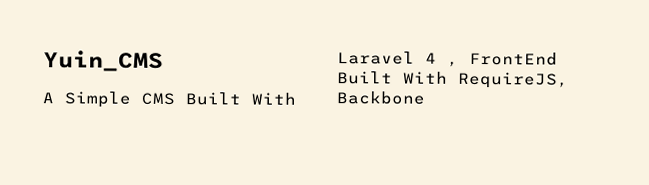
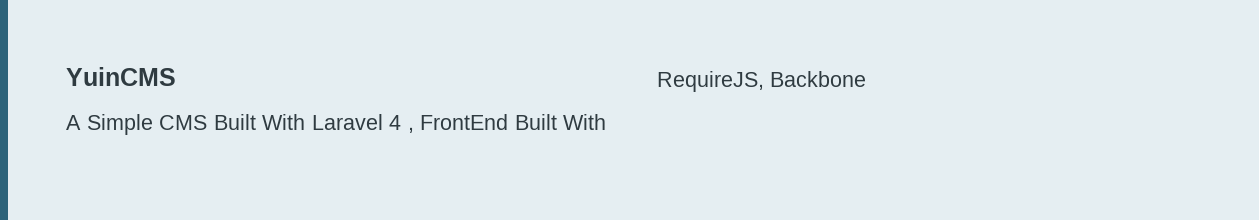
[43,50,164,72] Yuin_CMS -> [66,67,176,86] YuinCMS

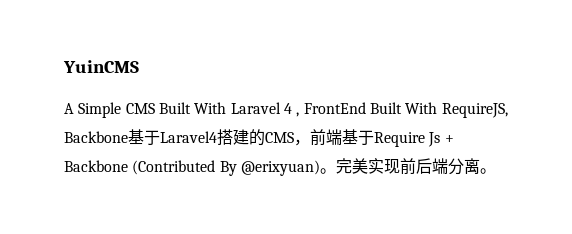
(866, 79) none -> [128,129,454,147] [64,158,496,176] 基于Laravel4搭建的CMS，前端基于Require Js + Backbone (Contributed By @erixyuan)。完美实现前后端分离。

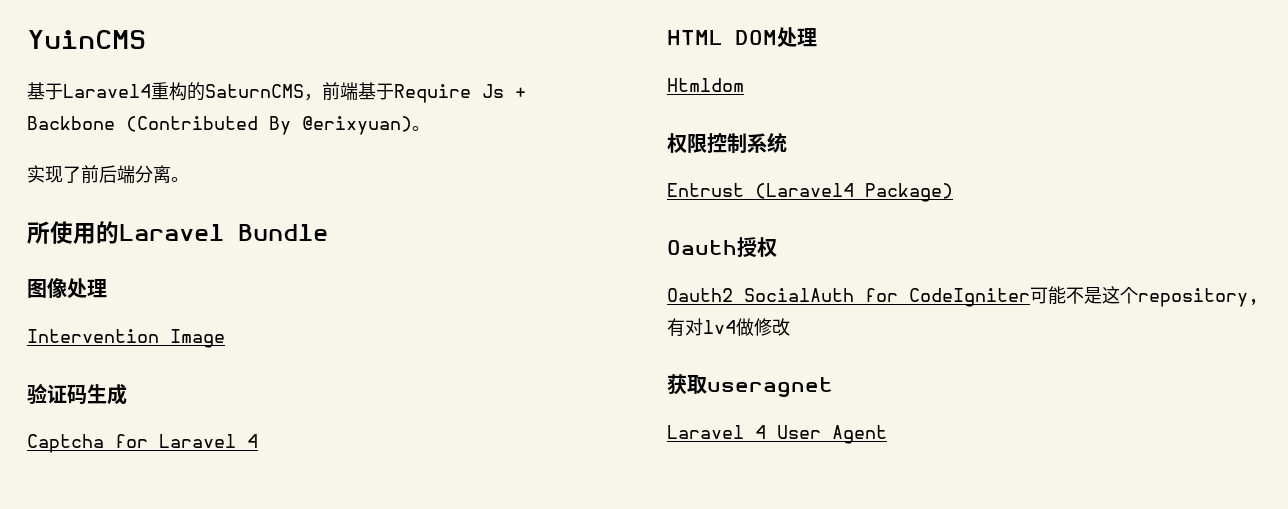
[64,102,508,118] [64,129,294,146] A Simple CMS Built With Laravel 4 , FrontEnd Built With RequireJS, Backbone基于Laravel4搭建的CMS -> [27,82,304,101] 基于Laravel4重构的SaturnCMS
[335,158,400,174] 完美实现 -> [27,165,81,183] // 实现了
(496, 171) none -> [27,221,328,244] [27,278,107,299] [27,329,225,348] [27,383,127,405] [27,434,258,453] [667,27,817,48] [667,78,744,92] [667,132,787,153] [667,183,953,202] [667,237,777,257] [667,286,1259,307] [667,318,790,337] [667,374,833,397] [667,425,887,444] // 所使用的Laravel Bundle // 图像处理 // Intervention Image // 验证码生成 // Captcha for Laravel 4 // HTML DOM处理 // Htmldom // 权限控制系统 // Entrust (Laravel4 Package) // Oauth授权 // Oauth2 SocialAuth for CodeIgniter可能不是这个repository,有对lv4做修改 // 获取useragnet // Laravel 4 User Agent

